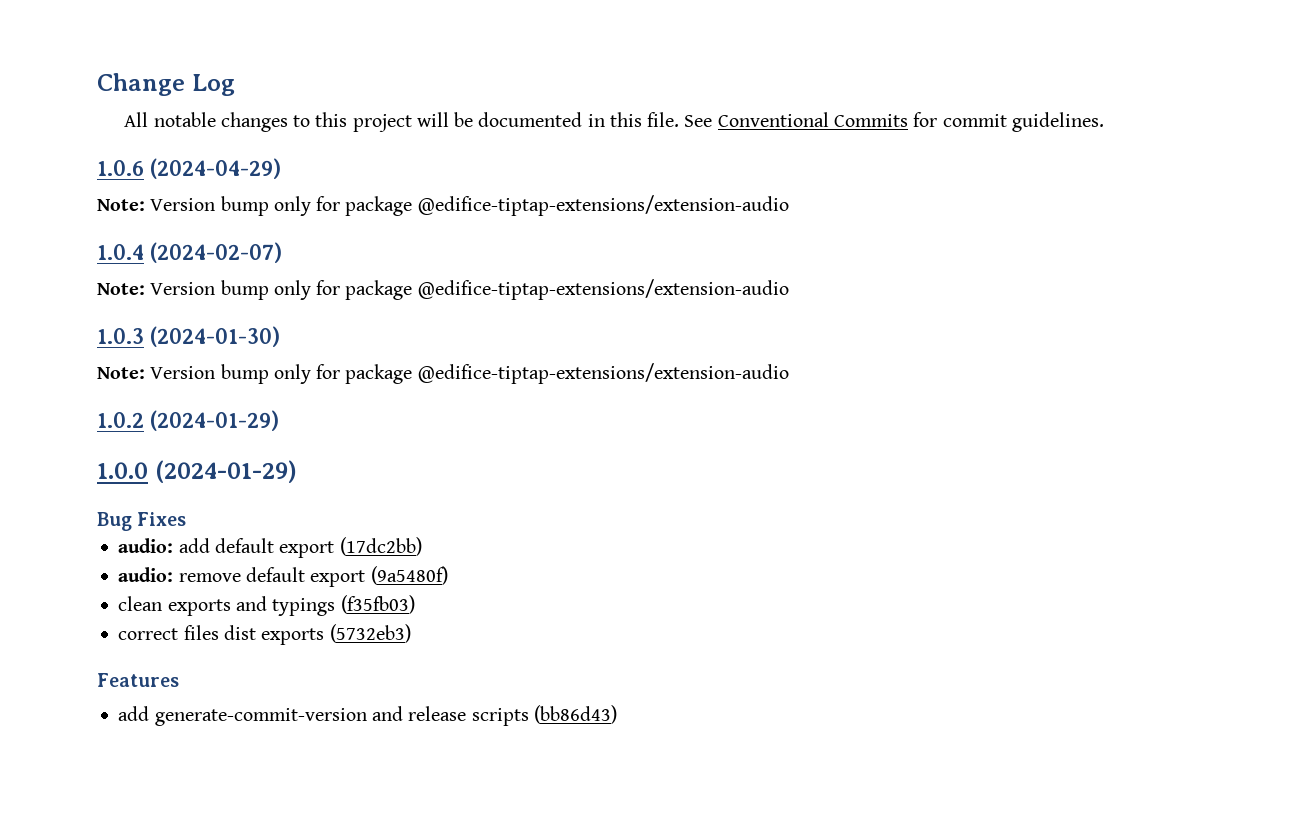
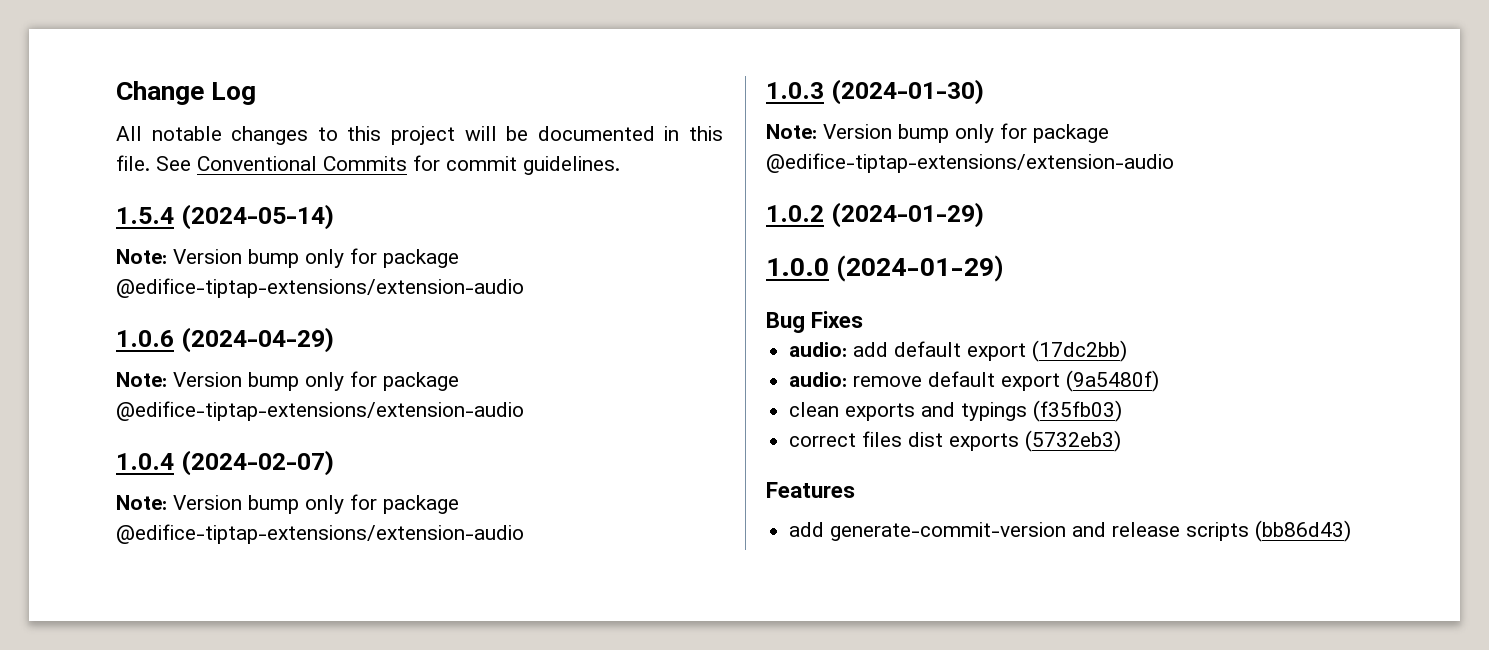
(1104, 122) none -> [116,204,334,230] [116,248,459,268] [116,278,524,298] // 1.5.4 (2024-05-14) // Note: Version bump only for package @edifice-tiptap-extensions/extension-audio

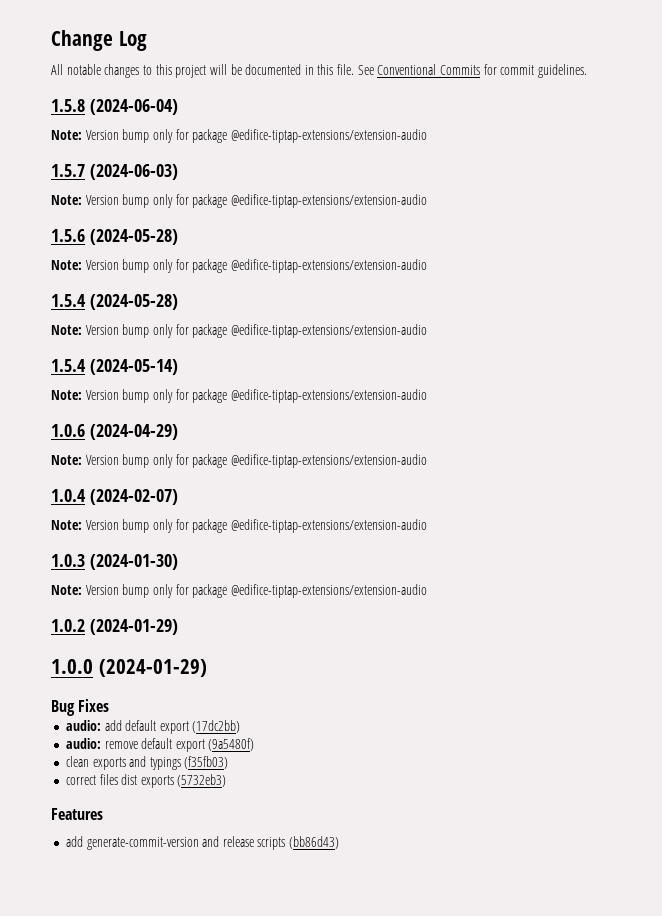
(620, 165) none -> [51,99,178,115] [51,129,427,143] [51,164,178,180] [51,194,427,208] [51,229,178,245] [51,259,427,273] [51,294,178,310] [51,324,427,338] // 1.5.8 (2024-06-04) // Note: Version bump only for package @edifice-tiptap-extensions/extension-audio // 1.5.7 (2024-06-03) // Note: Version bump only for package @edifice-tiptap-extensions/extension-audio // 1.5.6 (2024-05-28) // Note: Version bump only for package @edifice-tiptap-extensions/extension-audio // 1.5.4 (2024-05-28) // Note: Version bump only for package @edifice-tiptap-extensions/extension-audio

